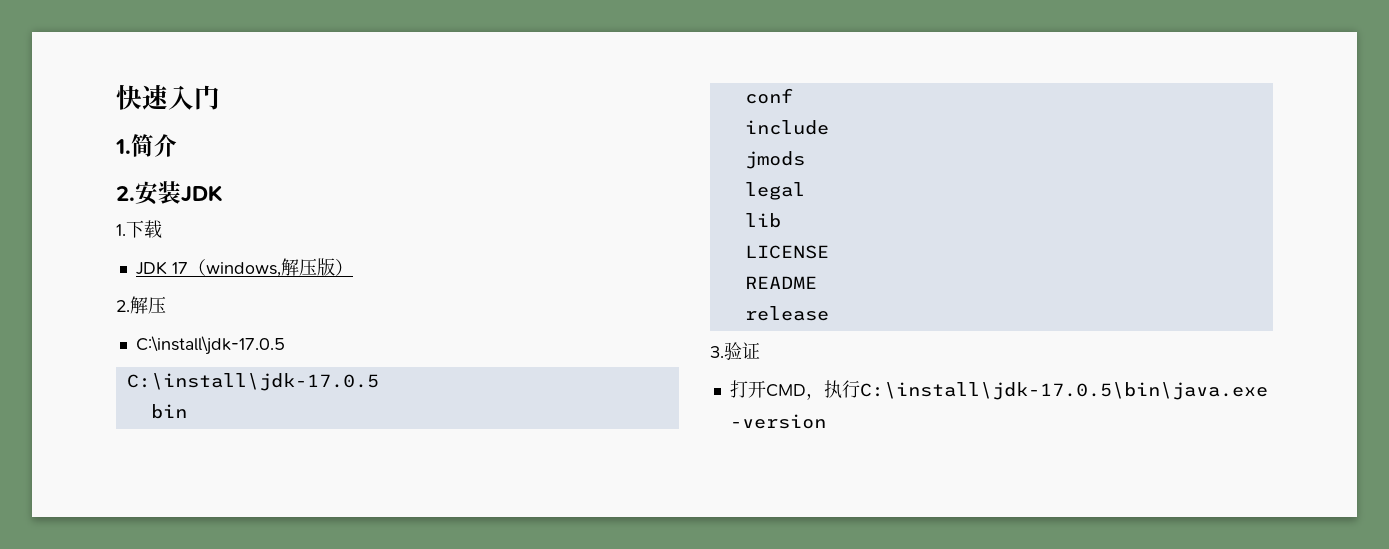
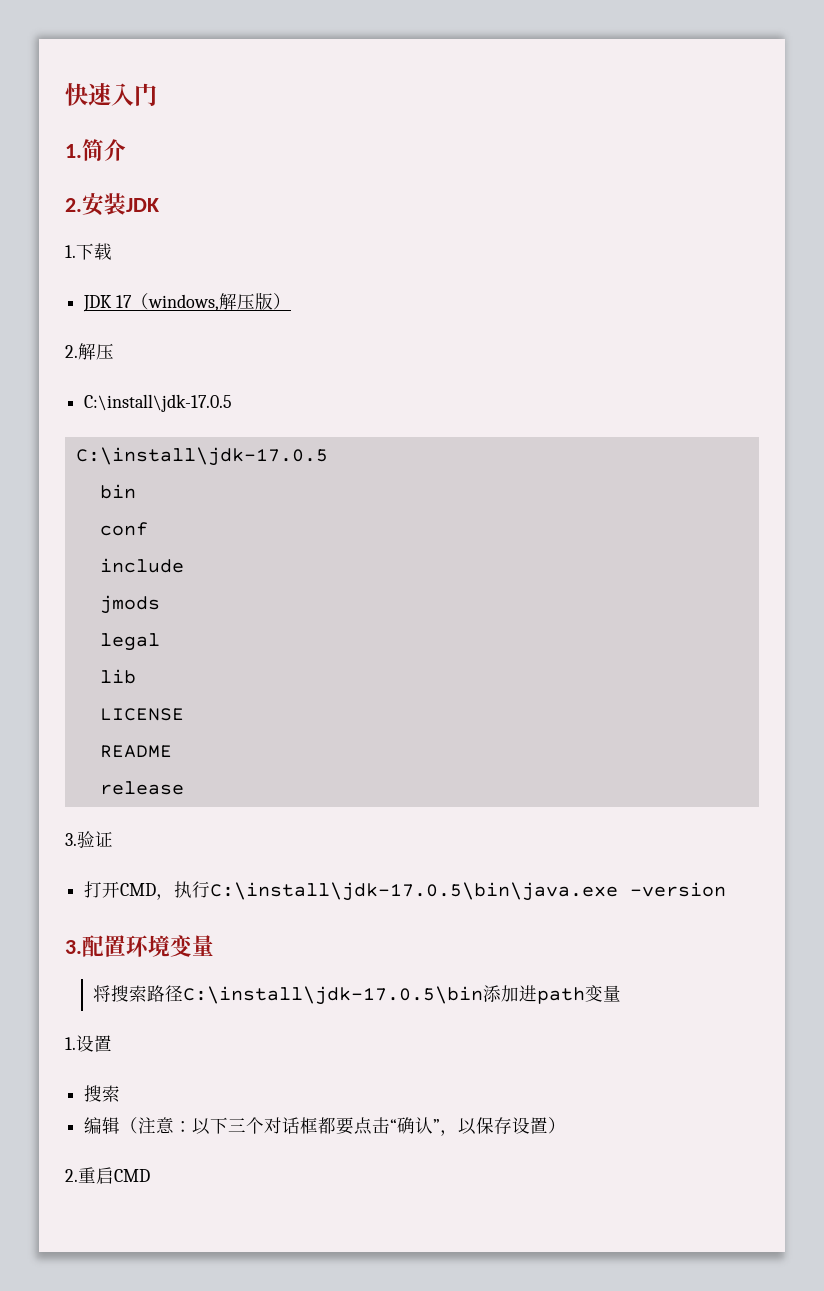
(826, 421) none -> [65,935,214,957] [92,985,621,1005] [65,1035,112,1052] [84,1085,121,1102] [84,1117,567,1136] [65,1167,150,1184] // 3.配置环境变量 // 将搜索路径C:\install\jdk-17.0.5\bin添加进path变量 // 1.设置 // 搜索 // 编辑（注意：以下三个对话框都要点击“确认”，以保存设置） // 2.重启CMD

